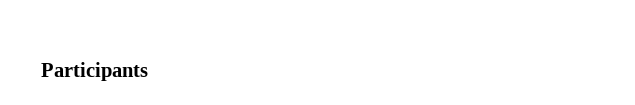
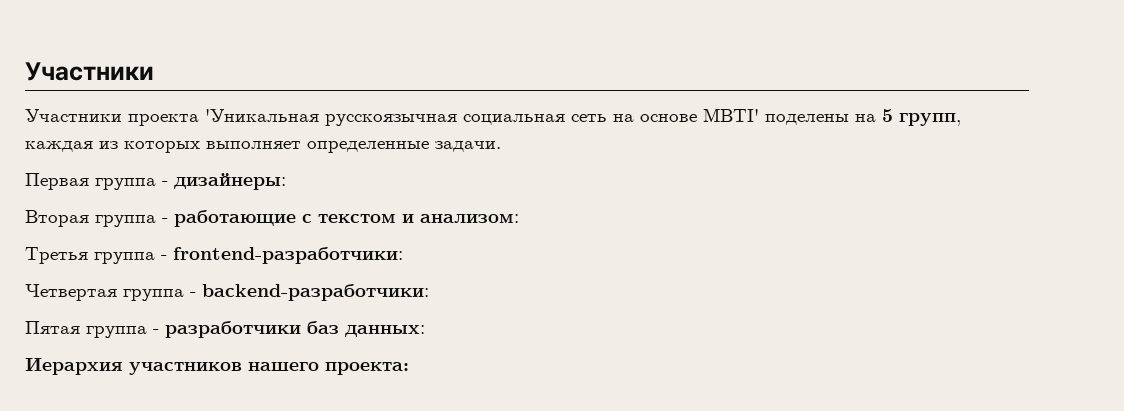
[41,62,148,81] Participants -> [25,62,154,81] [25,108,961,126] [25,141,501,153] [25,173,286,190] [25,210,519,227] [25,247,403,264] [25,284,429,301] [25,321,425,338] [25,357,409,375] Участники // Участники проекта 'Уникальная русскоязычная социальная сеть на основе MBTI' поделены на 5 групп, каждая из которых выполняет определенные задачи. // Первая группа - дизайнеры: // Вторая группа - работающие с текстом и анализом: // Третья группа - frontend-разработчики: // Четвертая группа - backend-разработчики: // Пятая группа - разработчики баз данных: // Иерархия участников нашего проекта:

